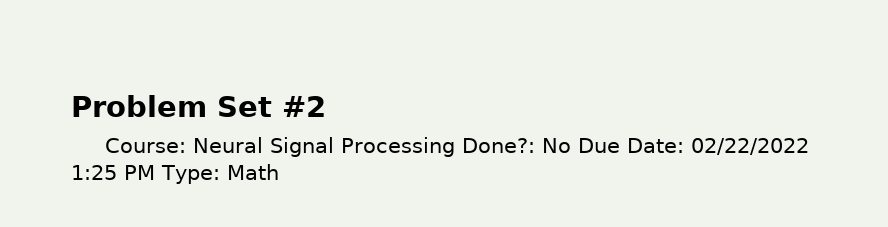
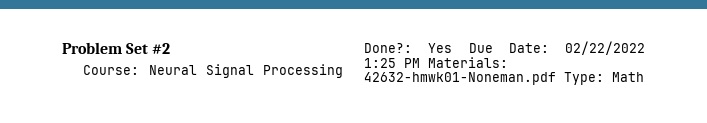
[541,138,571,153] No -> [428,43,453,53] Yes
(155, 172) none -> [428,57,508,68] [364,72,556,85] Materials: 42632-hmwk01-Noneman.pdf

